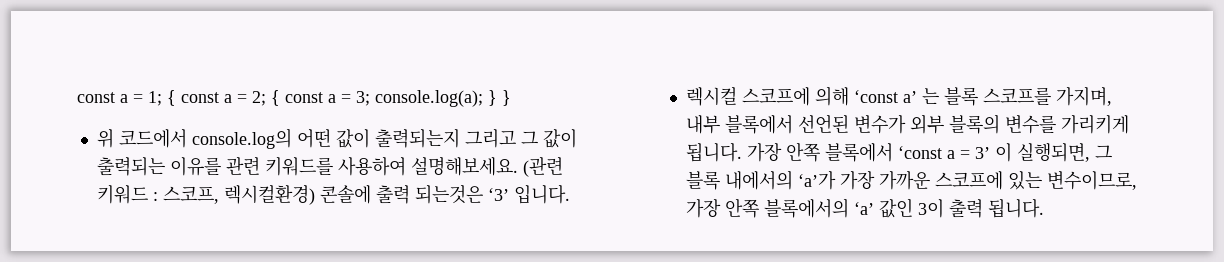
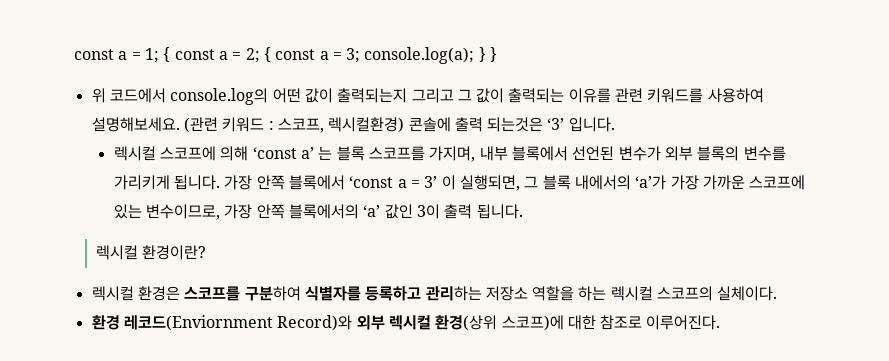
(1044, 208) none -> [96,245,207,260] [91,286,778,301] [91,315,721,331] // 렉시컬 환경이란? // 렉시컬 환경은 스코프를 구분하여 식별자를 등록하고 관리하는 저장소 역할을 하는 렉시컬 스코프의 실체이다. // 환경 레코드(Enviornment Record)와 외부 렉시컬 환경(상위 스코프)에 대한 참조로 이루어진다.

